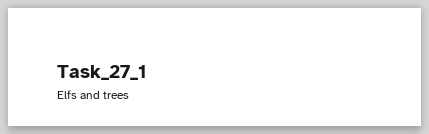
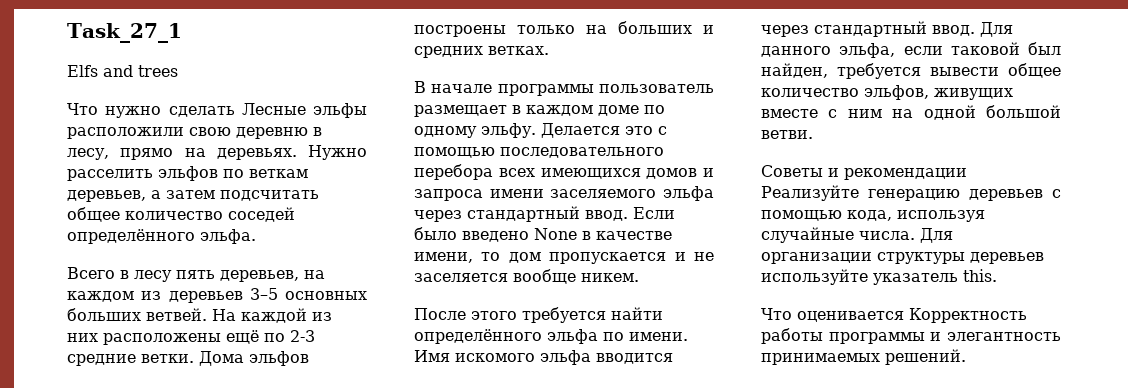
(130, 95) none -> [67,103,367,118] [67,127,322,139] [67,145,367,160] [67,166,308,181] [67,190,319,202] [67,207,295,222] [67,229,256,244] [67,267,325,282] [67,288,367,303] [67,308,332,323] [67,330,315,345] [67,351,309,366] [414,21,714,37] [414,46,549,58] [414,81,714,96] [414,105,665,117] [414,123,667,138] [414,147,664,158] [414,164,714,180] [414,186,714,201] [414,206,675,222] [414,227,672,242] [414,252,714,264] [414,269,639,284] [414,307,663,323] [414,329,688,344] [414,350,673,365] [761,21,1013,37] [761,42,1061,58] [761,63,1061,79] [761,85,1013,100] [761,105,1061,120] [761,130,813,139] [761,165,967,180] [761,185,1061,201] [761,210,985,222] [761,227,953,243] [761,252,1044,264] [761,269,997,285] [761,308,1027,323] [761,328,1061,344] [761,349,966,365] // Что нужно сделать Лесные эльфы расположили свою деревню в лесу, прямо на деревьях. Нужно расселить эльфов по веткам деревьев, а затем подсчитать общее количество соседей определённого эльфа. // Всего в лесу пять деревьев, на каждом из деревьев 3–5 основных больших ветвей. На каждой из них расположены ещё по 2-3 средние ветки. Дома эльфов построены только на больших и средних ветках. // В начале программы пользователь размещает в каждом доме по одному эльфу. Делается это с помощью последовательного перебора всех имеющихся домов и запроса имени заселяемого эльфа через стандартный ввод. Если было введено None в качестве имени, то дом пропускается и не заселяется вообще никем. // После этого требуется найти определённого эльфа по имени. Имя искомого эльфа вводится через стандартный ввод. Для данного эльфа, если таковой был найден, требуется вывести общее количество эльфов, живущих вместе с ним на одной большой ветви. // Советы и рекомендации Реализуйте генерацию деревьев с помощью кода, используя случайные числа. Для организации структуры деревьев используйте указатель this. // Что оценивается Корректность работы программы и элегантность принимаемых решений.

